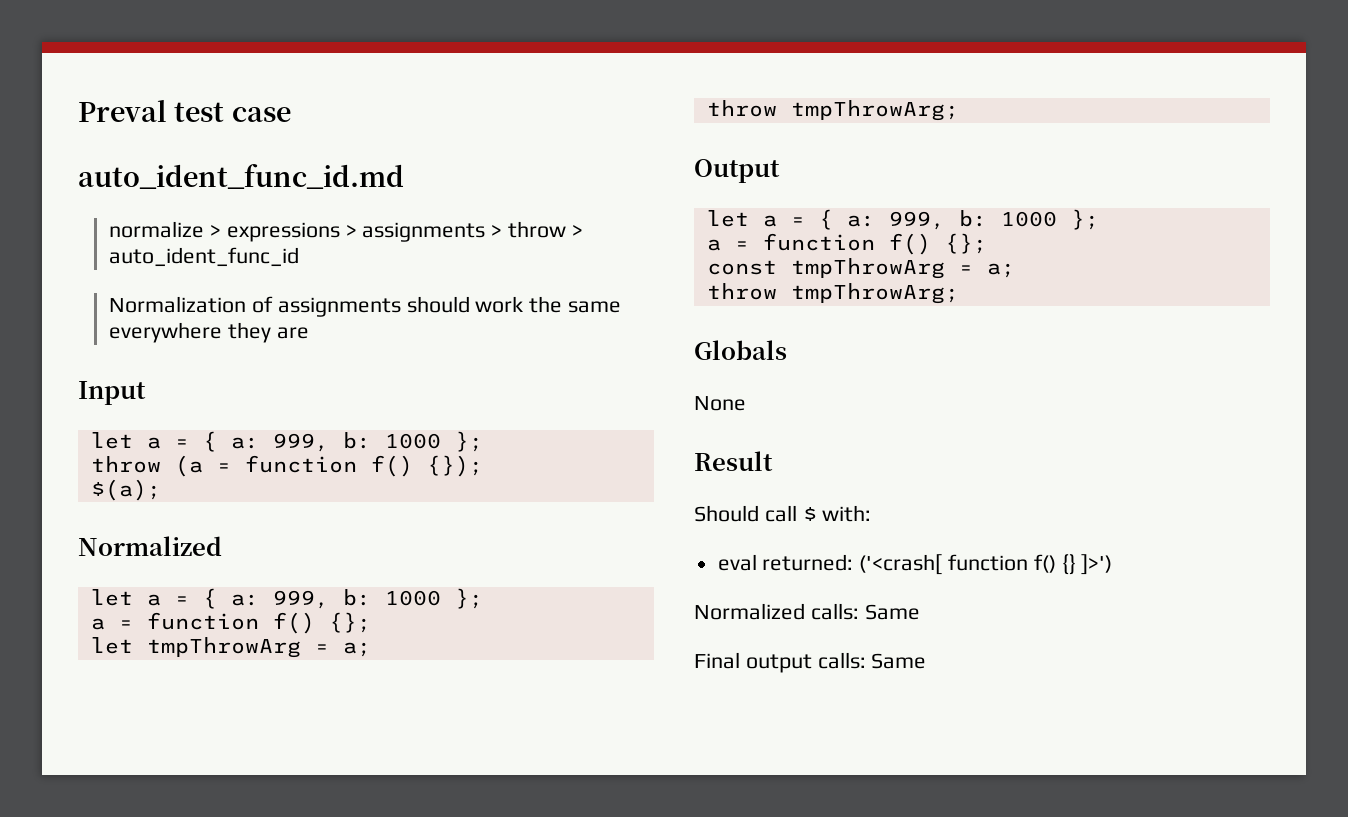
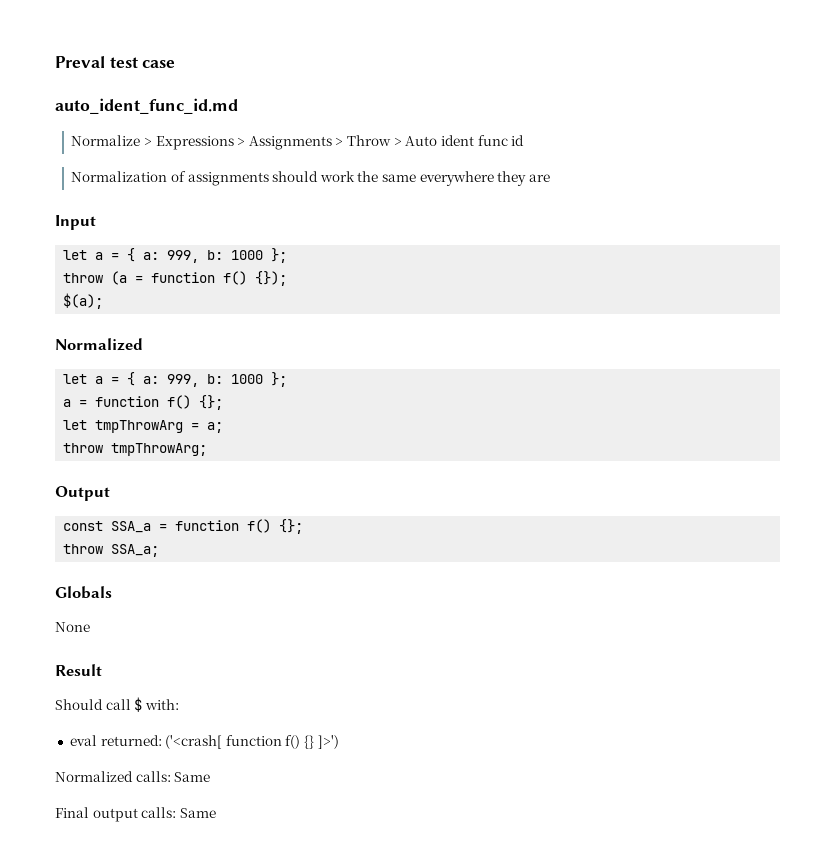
[109,221,583,242] [109,247,300,267] normalize > expressions > assignments > throw > auto_ident_func_id -> [71,135,525,150] Normalize > Expressions > Assignments > Throw > Auto ident func id
[706,209,1099,230] [706,233,987,255] [706,258,1015,279] [706,283,959,304] let a = { a: 999, b: 1000 }; // a = function f() {}; // const tmpThrowArg = a; // throw tmpThrowArg; -> [63,519,304,534] [63,544,160,557] const SSA_a = function f() {}; // throw SSA_a;

